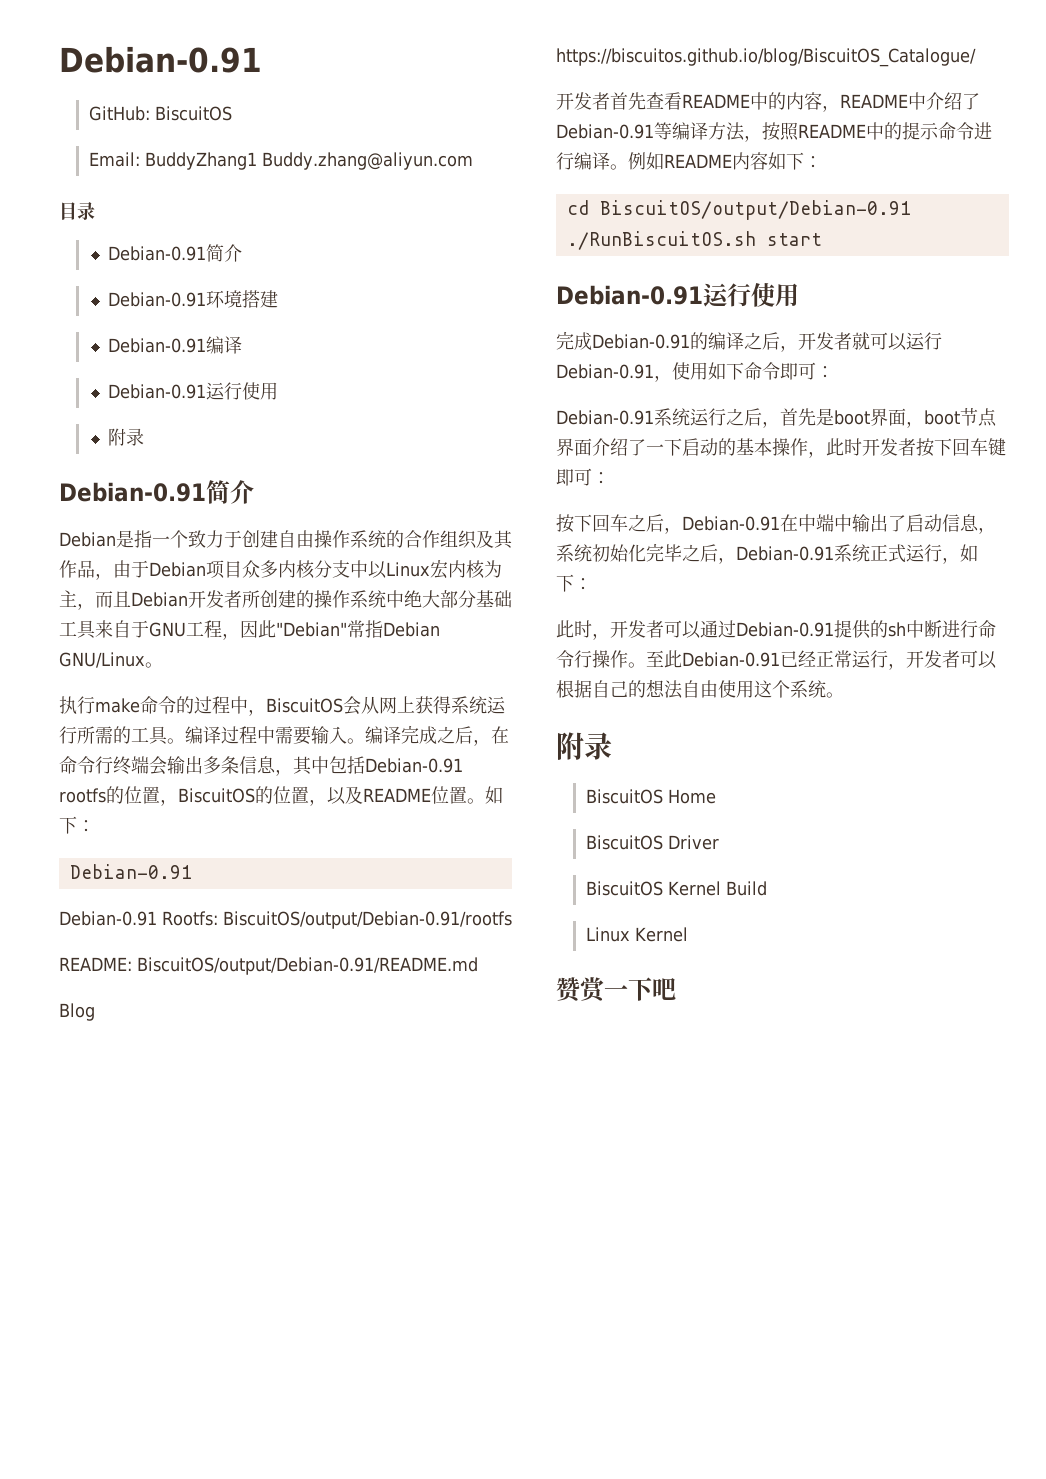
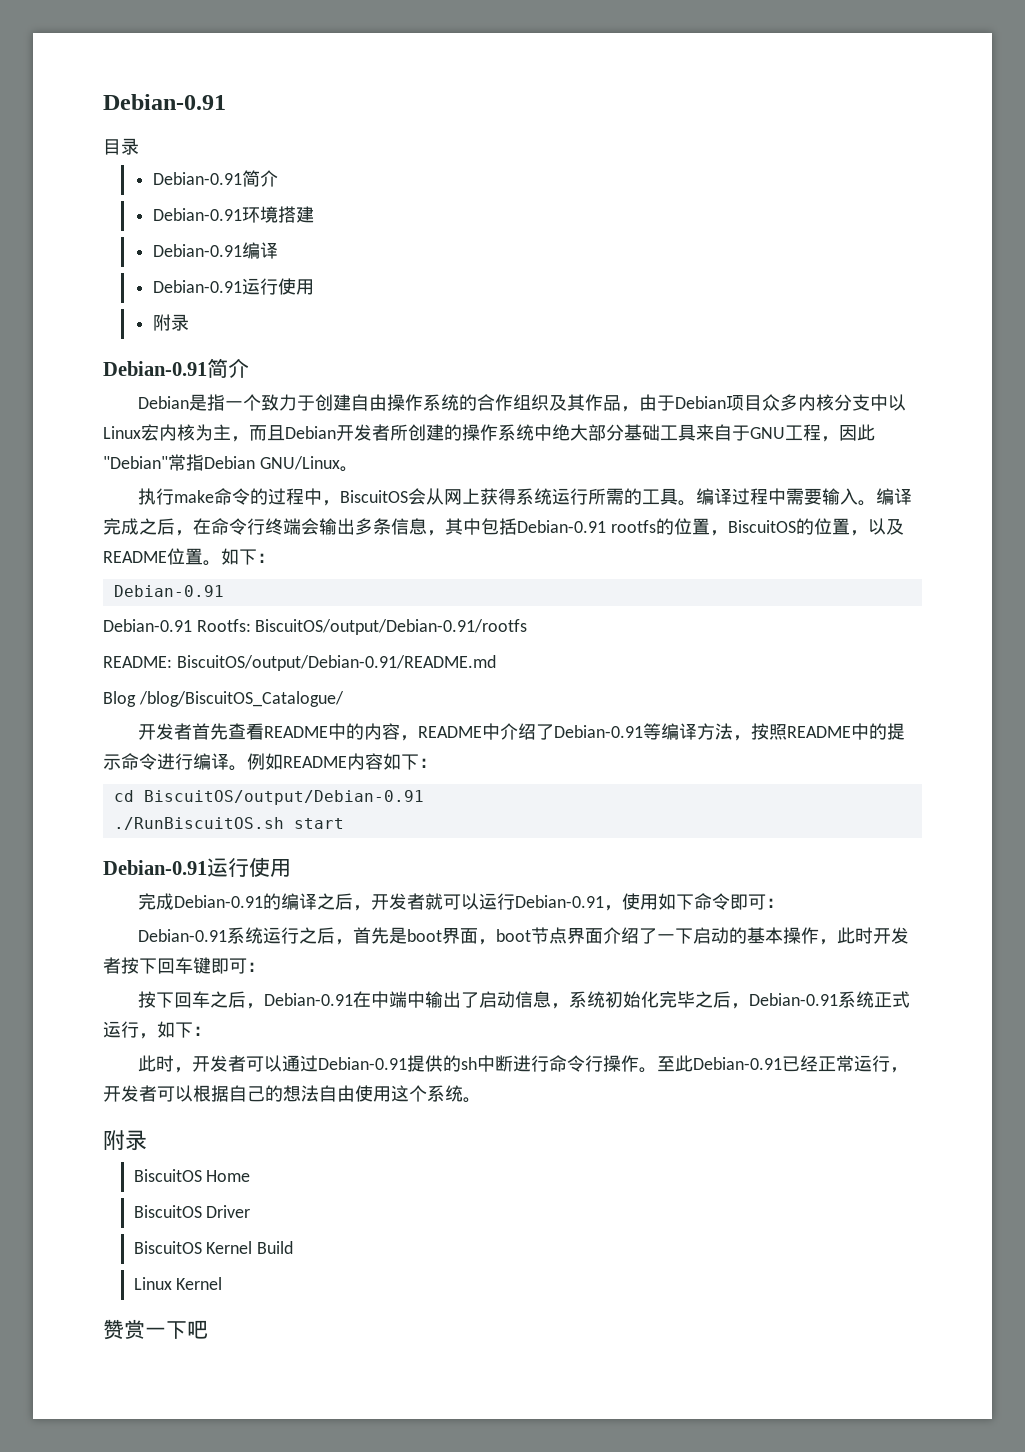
[59,46,262,73] [88,106,232,121] [88,152,473,170] Debian-0.91 // GitHub: BiscuitOS // Email: BuddyZhang1 Buddy.zhang@aliyun.com -> [103,94,226,110] Debian-0.91
[556,48,976,67] https://biscuitos.github.io/blog/BiscuitOS_Catalogue/ -> [138,691,344,707] /blog/BiscuitOS_Catalogue/

